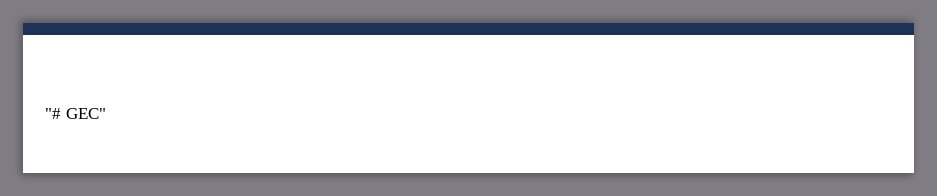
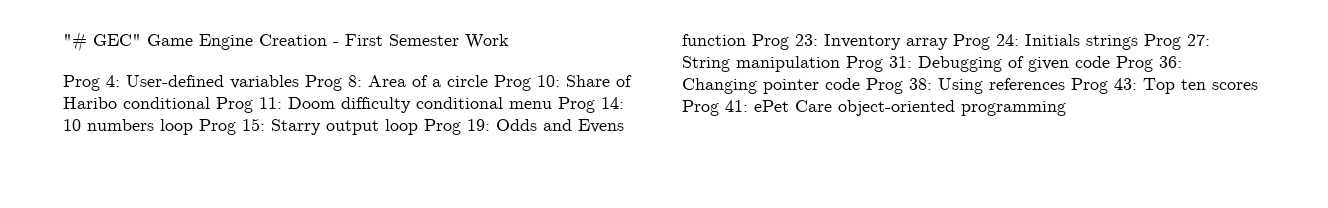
(106, 113) none -> [147,34,509,50] [63,75,632,91] [63,97,624,113] [63,118,624,135] [682,34,1210,50] [682,56,1182,72] [682,78,1258,94] [682,100,1066,116] Game Engine Creation - First Semester Work // Prog 4: User-defined variables Prog 8: Area of a circle Prog 10: Share of Haribo conditional Prog 11: Doom difficulty conditional menu Prog 14: 10 numbers loop Prog 15: Starry output loop Prog 19: Odds and Evens function Prog 23: Inventory array Prog 24: Initials strings Prog 27: String manipulation Prog 31: Debugging of given code Prog 36: Changing pointer code Prog 38: Using references Prog 43: Top ten scores Prog 41: ePet Care object-oriented programming

